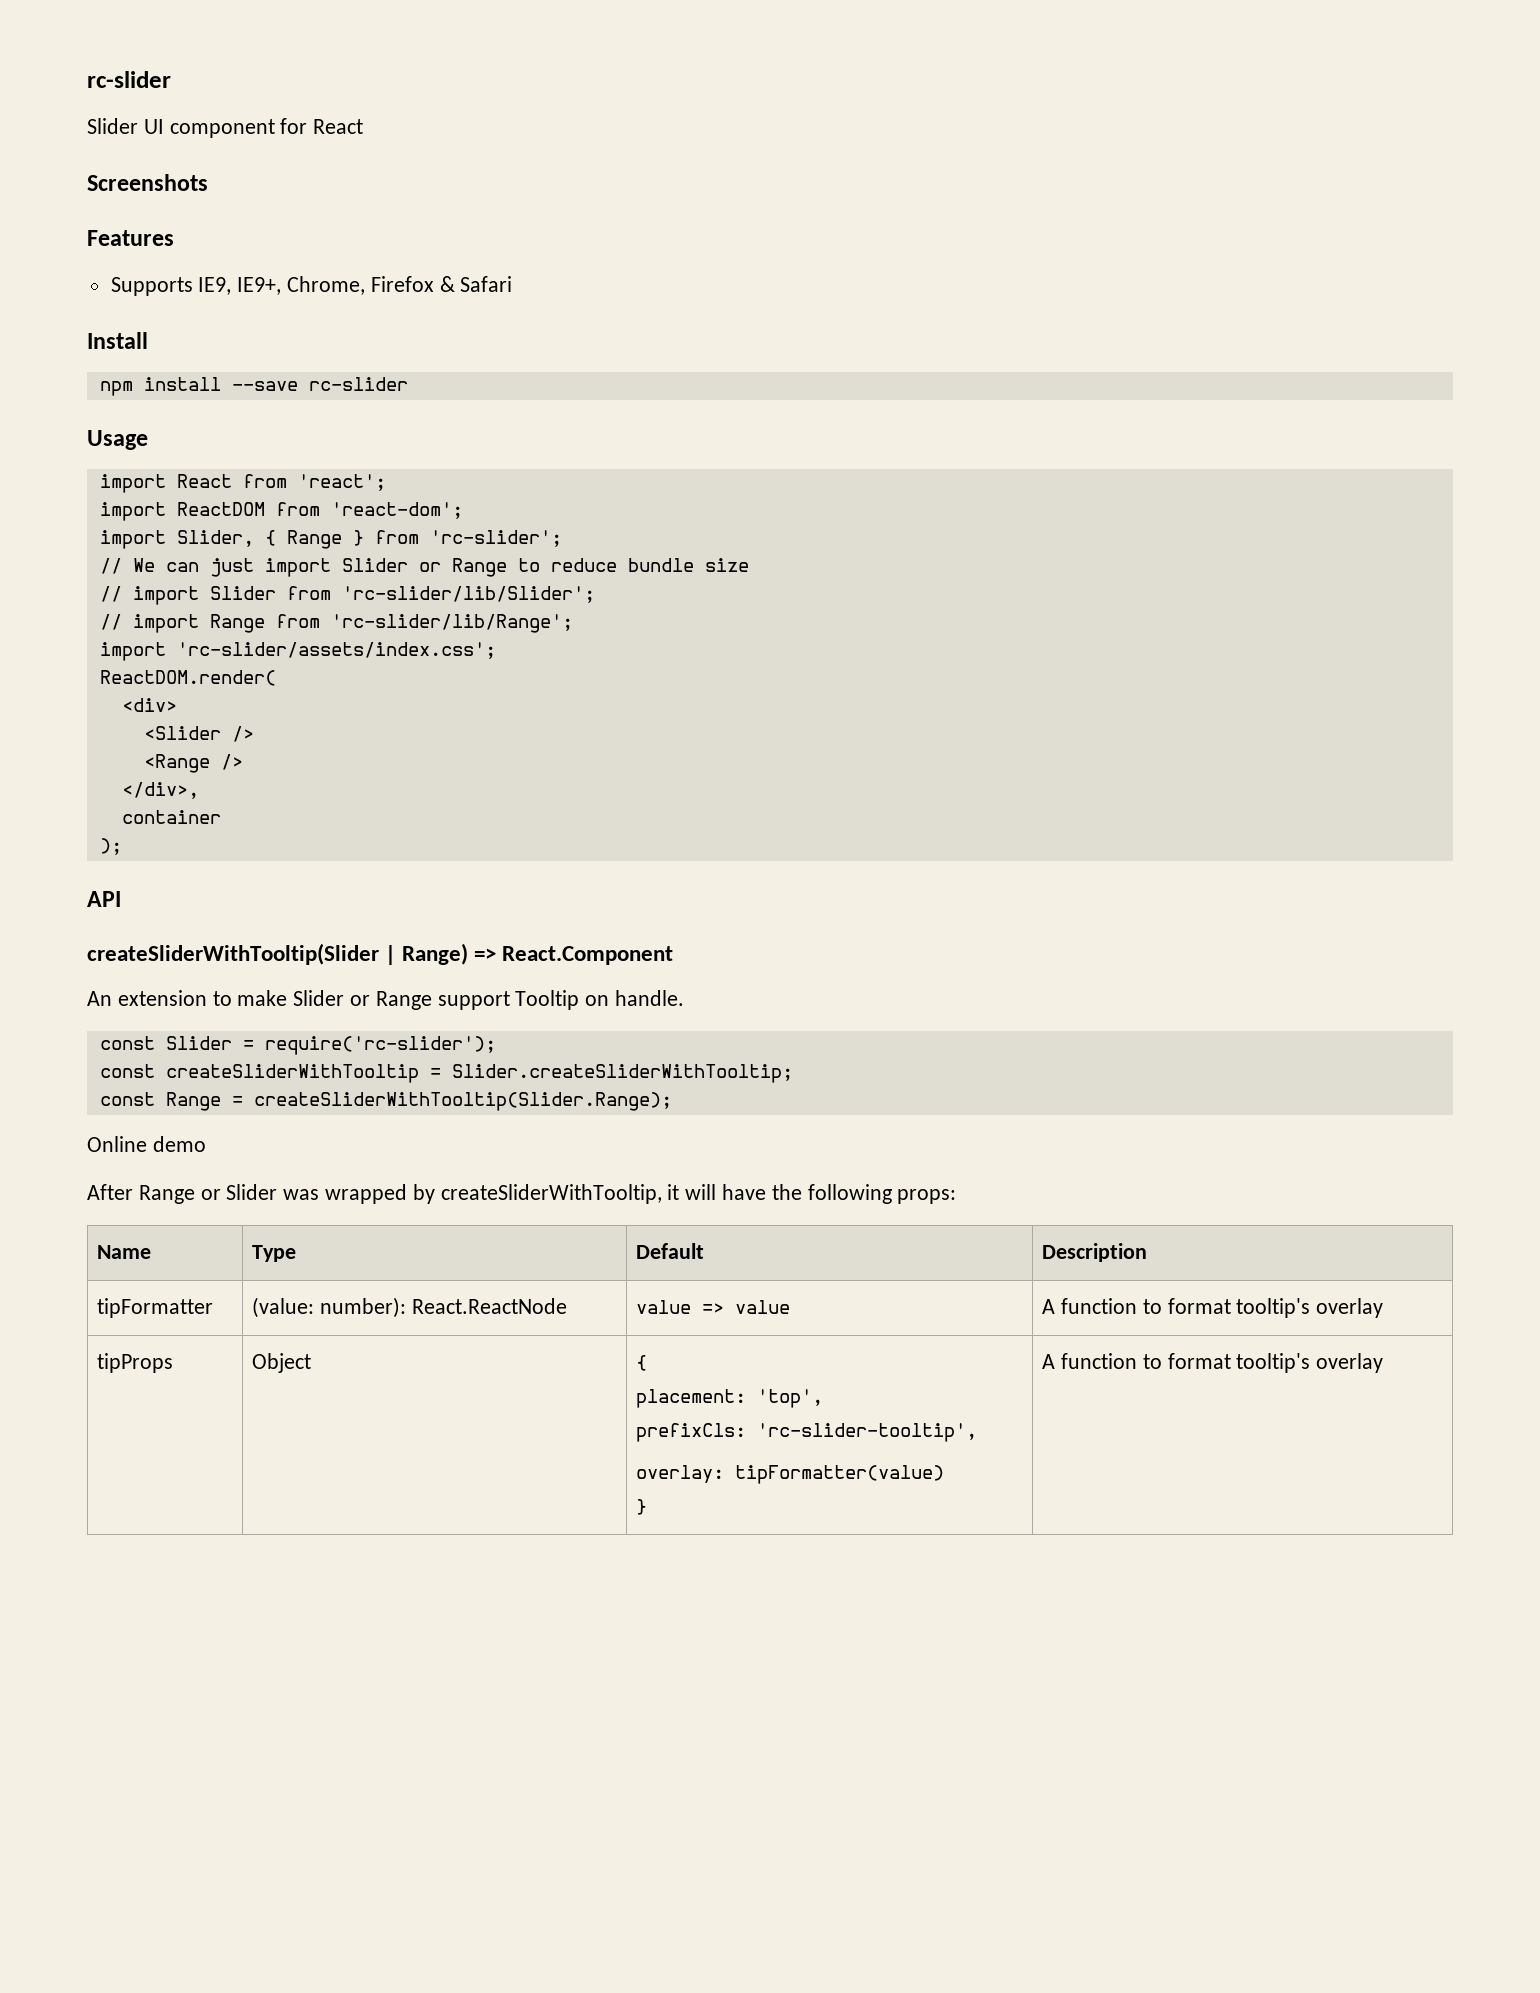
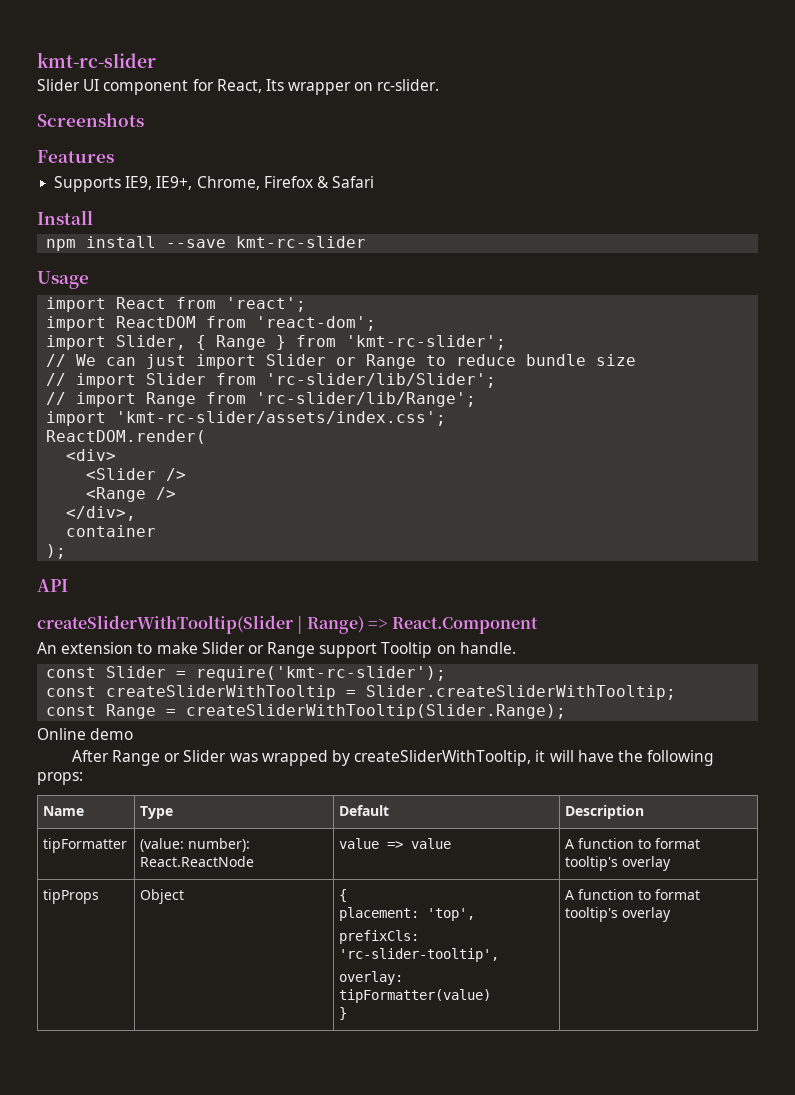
[87,71,171,88] rc-slider -> [37,52,156,68] kmt-rc-slider
[313,119,364,134] React -> [216,79,440,95] React, Its wrapper on rc-slider.
[308,377,408,391] rc-slider -> [236,236,367,248] kmt-rc-slider
[429,530,562,547] 'rc-slider'; -> [346,335,507,350] 'kmt-rc-slider';
[176,642,496,659] 'rc-slider/assets/index.css'; -> [116,411,447,426] 'kmt-rc-slider/assets/index.css';
[264,1036,496,1055] require('rc-slider'); -> [196,666,447,681] require('kmt-rc-slider');

